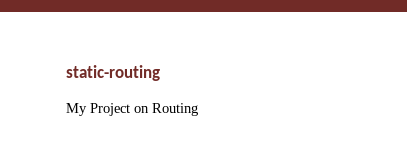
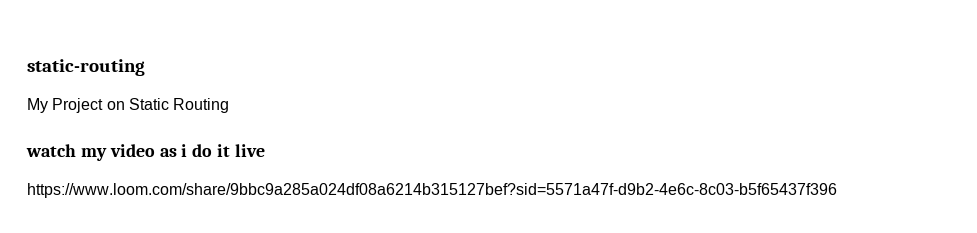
(149, 109) none -> [128,98,169,110] Static
(198, 109) none -> [26,144,266,161] [27,183,837,198] // watch my video as i do it live // https://www.loom.com/share/9bbc9a285a024df08a6214b315127bef?sid=5571a47f-d9b2-4e6c-8c03-b5f65437f396

